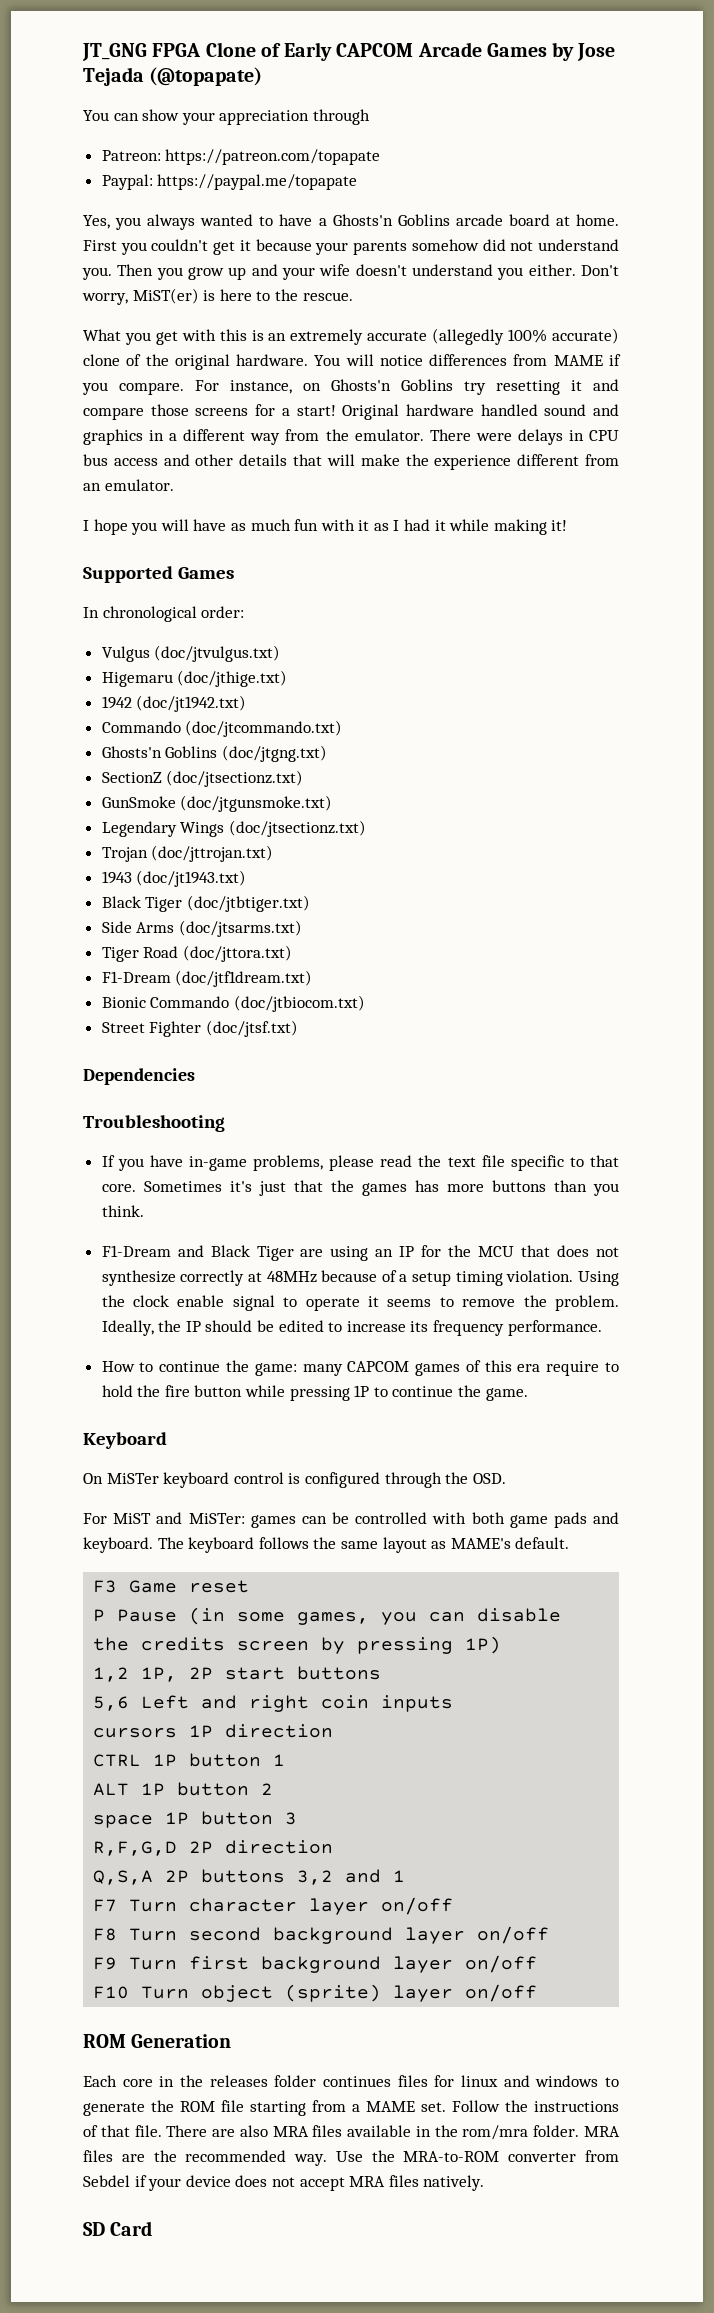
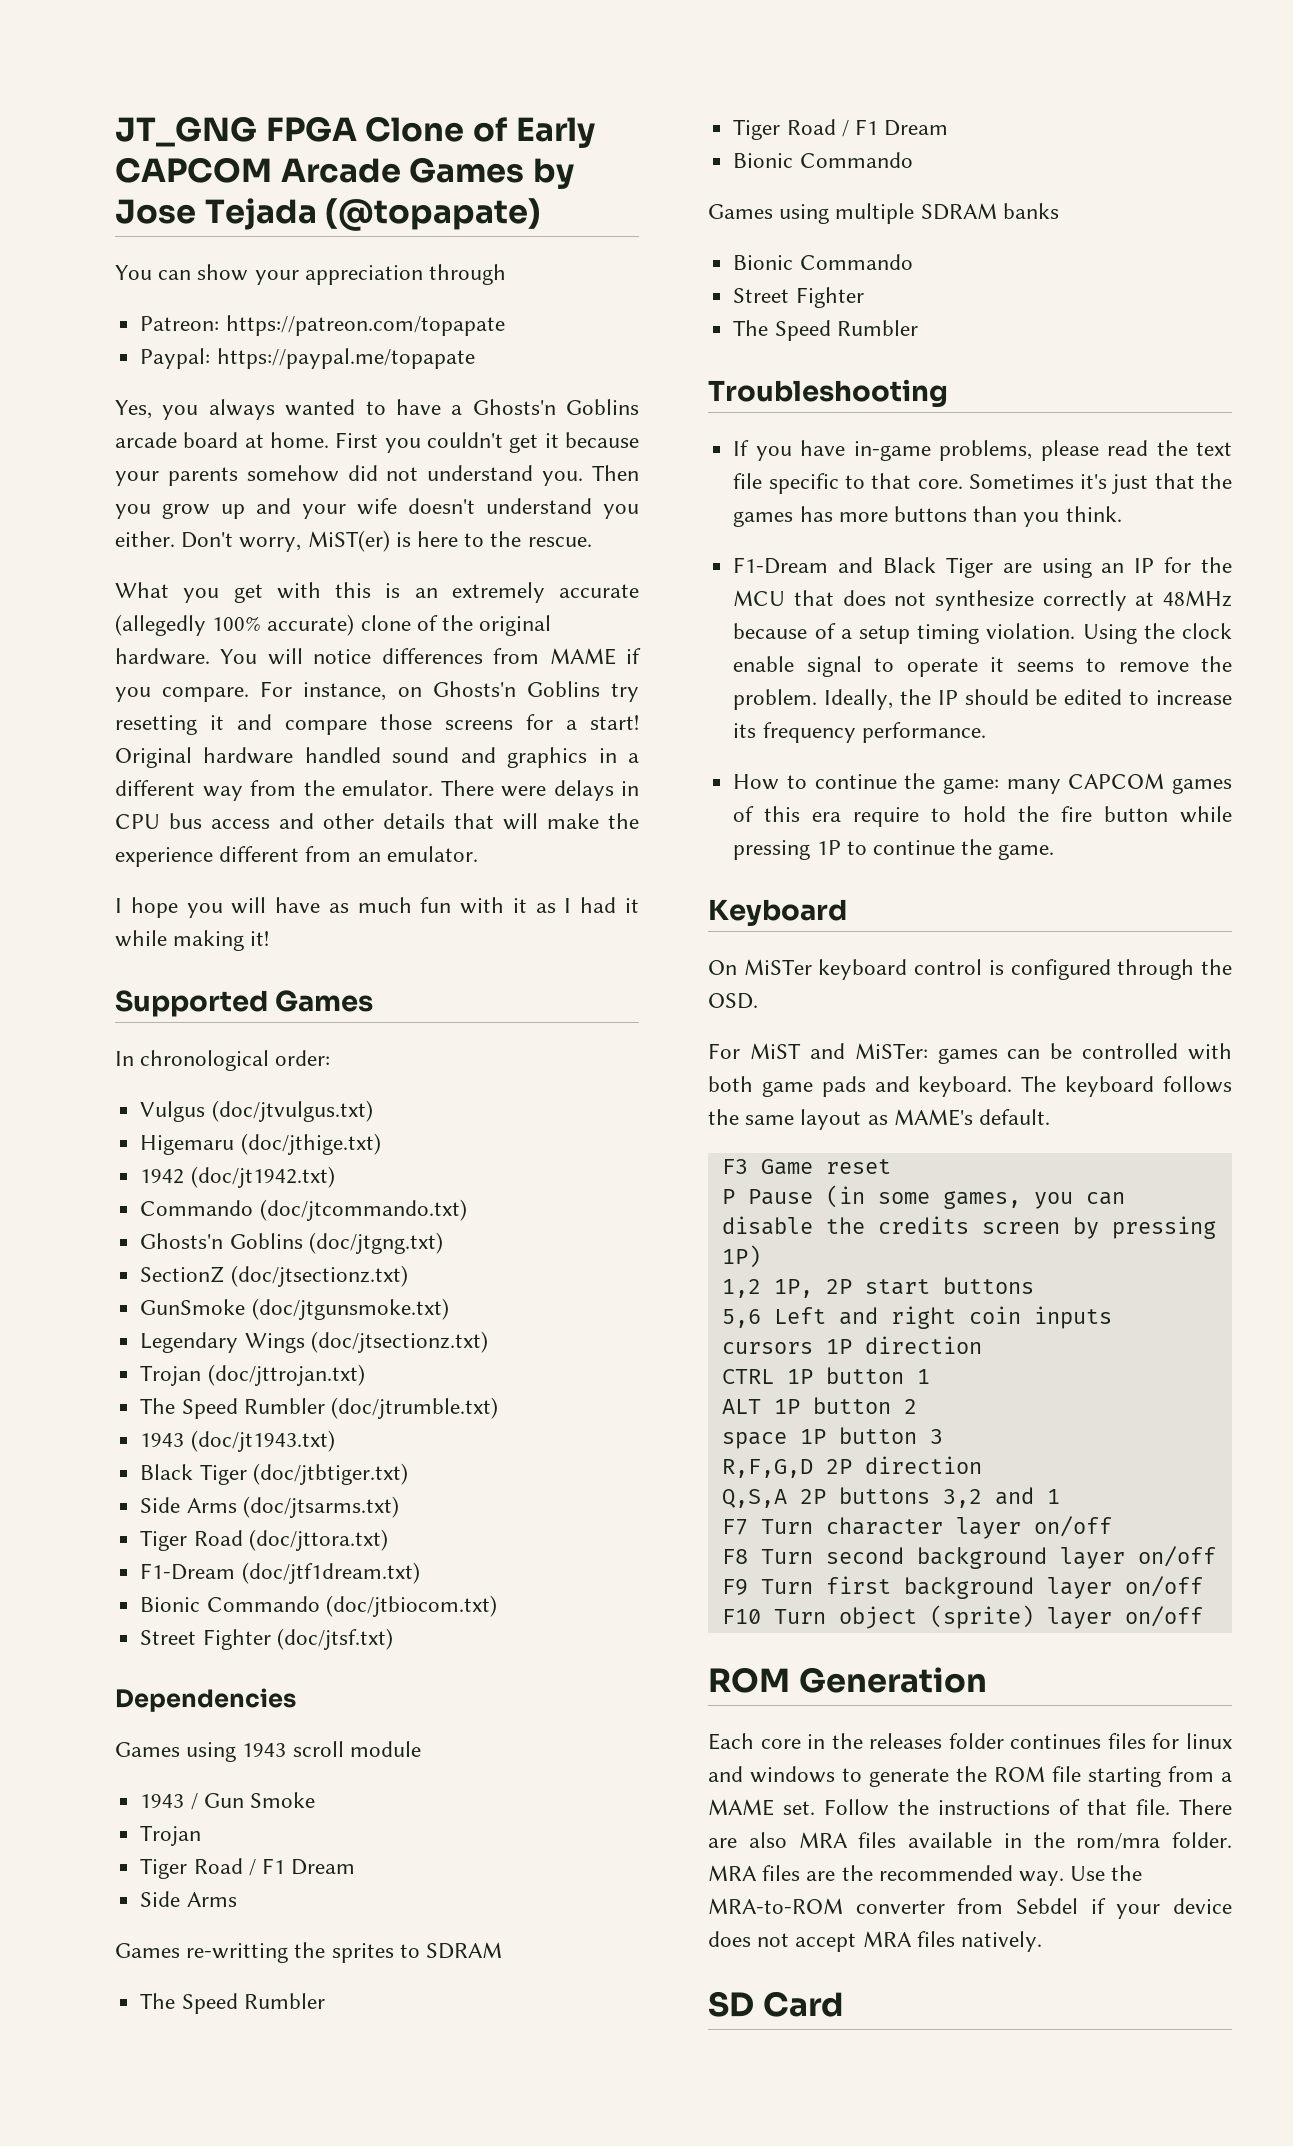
(274, 853) none -> [140,1397,498,1419] // The Speed Rumbler (doc/jtrumble.txt)
(195, 1076) none -> [115,1741,421,1762] [140,1792,315,1810] [140,1825,202,1846] [140,1858,356,1879] [140,1891,237,1907] [115,1942,503,1963] [140,1993,325,2014] [733,119,949,140] [733,152,913,168] [708,203,1059,224] [733,254,913,270] [733,287,864,308] [733,320,918,341] // Games using 1943 scroll module // 1943 / Gun Smoke // Trojan // Tiger Road / F1 Dream // Side Arms // Games re-writting the sprites to SDRAM // The Speed Rumbler // Tiger Road / F1 Dream // Bionic Commando // Games using multiple SDRAM banks // Bionic Commando // Street Fighter // The Speed Rumbler

